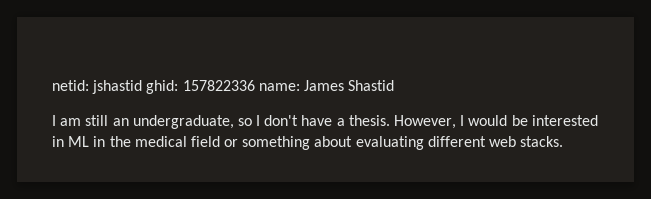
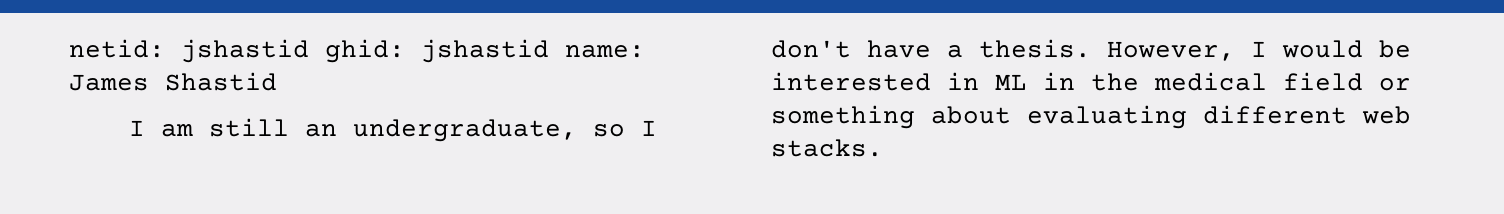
[182,80,255,91] 157822336 -> [421,39,549,63] jshastid

